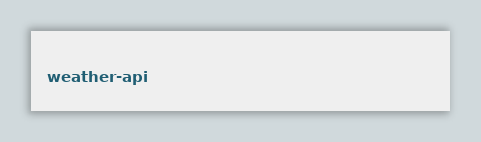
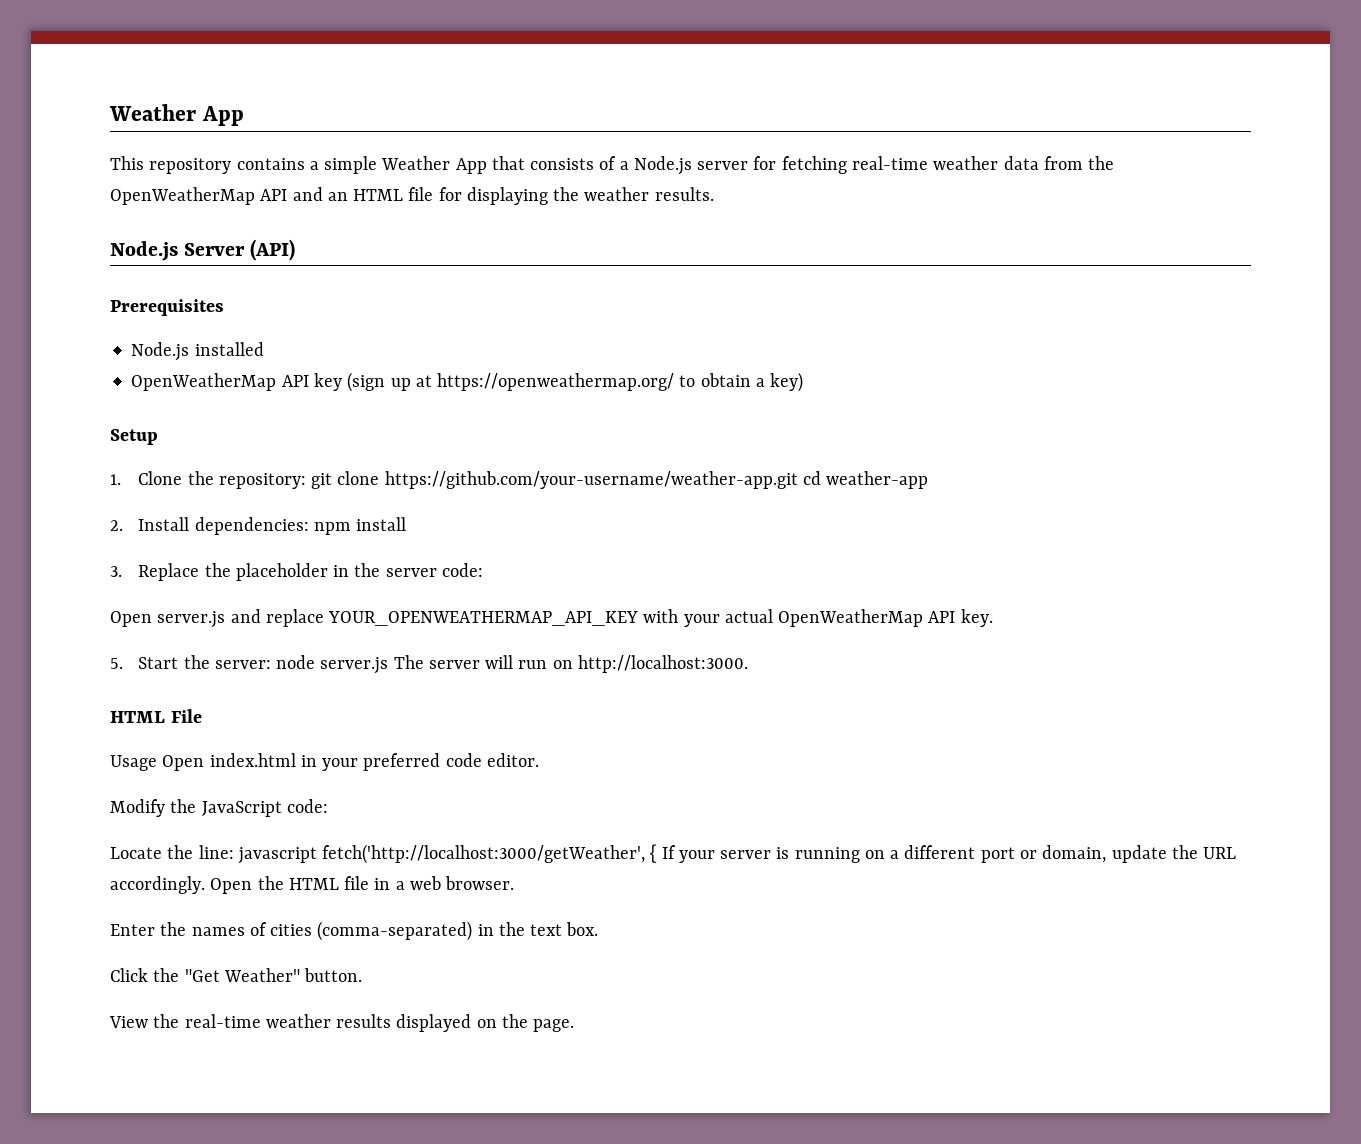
[47,71,148,85] weather-api -> [109,104,244,126] [110,156,1115,175] [110,187,714,205] [110,239,296,261] [110,299,224,316] [131,342,264,361] [131,372,804,392] [110,429,158,445] [110,471,929,489] [110,517,407,535] [110,563,483,581] [110,609,993,628] [110,655,748,674] [110,709,202,723] [110,753,539,771] [110,799,328,817] [110,844,1237,864] [110,876,515,894] [110,921,599,941] [110,968,363,982] [109,1014,575,1032] Weather App // This repository contains a simple Weather App that consists of a Node.js server for fetching real-time weather data from the OpenWeatherMap API and an HTML file for displaying the weather results. // Node.js Server (API) // Prerequisites // Node.js installed // OpenWeatherMap API key (sign up at https://openweathermap.org/ to obtain a key) // Setup // 1. Clone the repository: git clone https://github.com/your-username/weather-app.git cd weather-app // 2. Install dependencies: npm install // 3. Replace the placeholder in the server code: // Open server.js and replace YOUR_OPENWEATHERMAP_API_KEY with your actual OpenWeatherMap API key. // 5. Start the server: node server.js The server will run on http://localhost:3000. // HTML File // Usage Open index.html in your preferred code editor. // Modify the JavaScript code: // Locate the line: javascript fetch('http://localhost:3000/getWeather', { If your server is running on a different port or domain, update the URL accordingly. Open the HTML file in a web browser. // Enter the names of cities (comma-separated) in the text box. // Click the "Get Weather" button. // View the real-time weather results displayed on the page.

